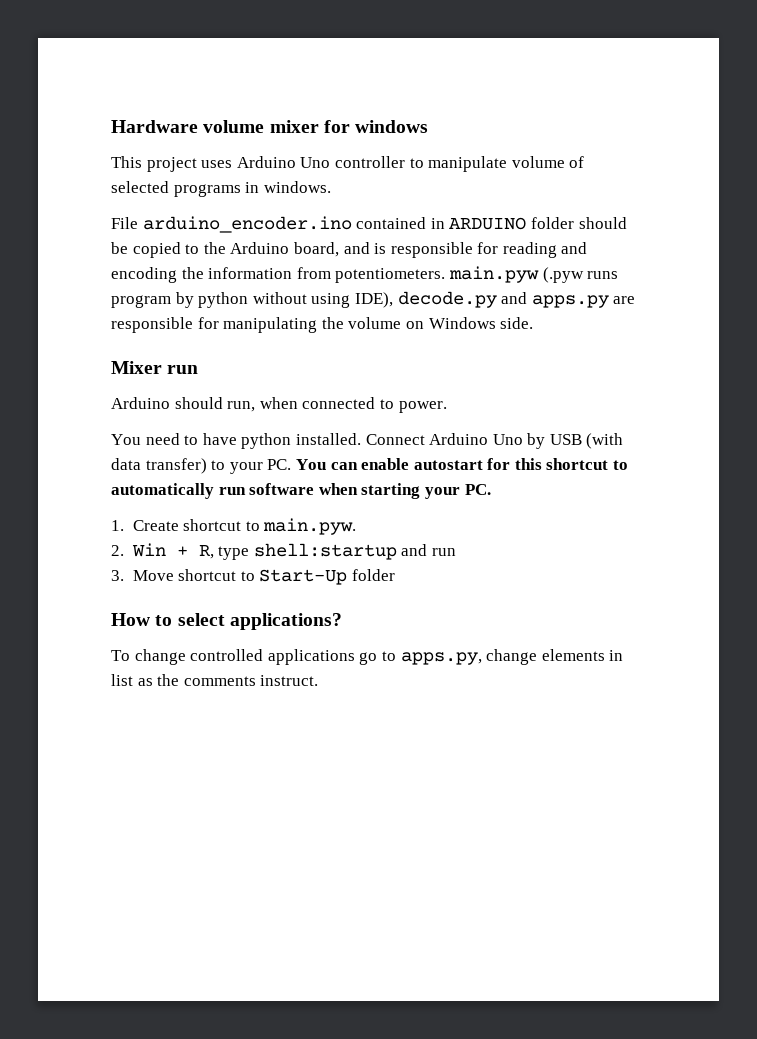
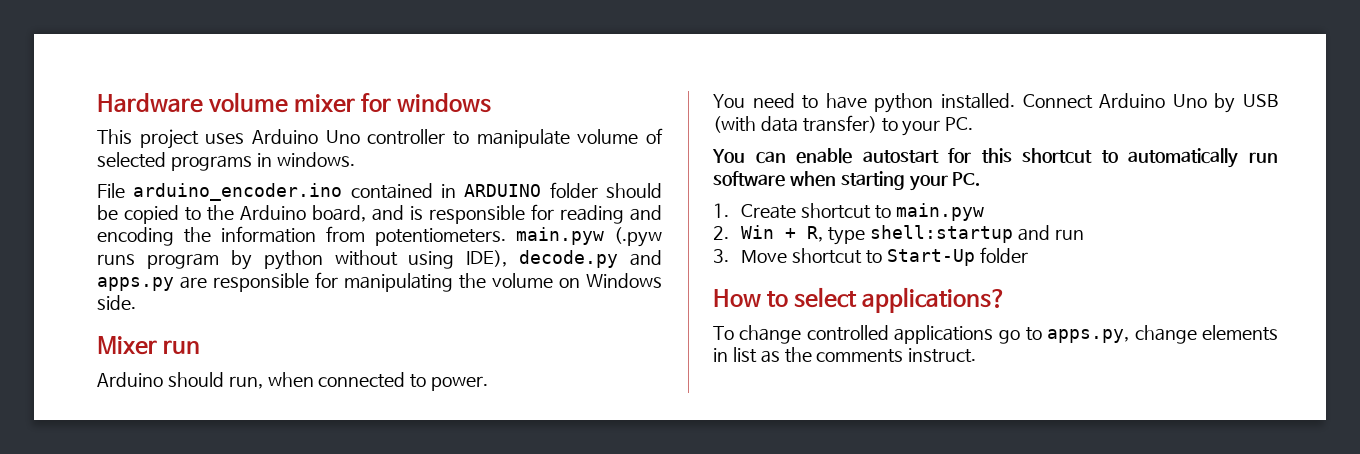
(292, 464) none -> (974, 124) //
[263,518,357,535] main.pyw. -> [896,203,985,221] main.pyw

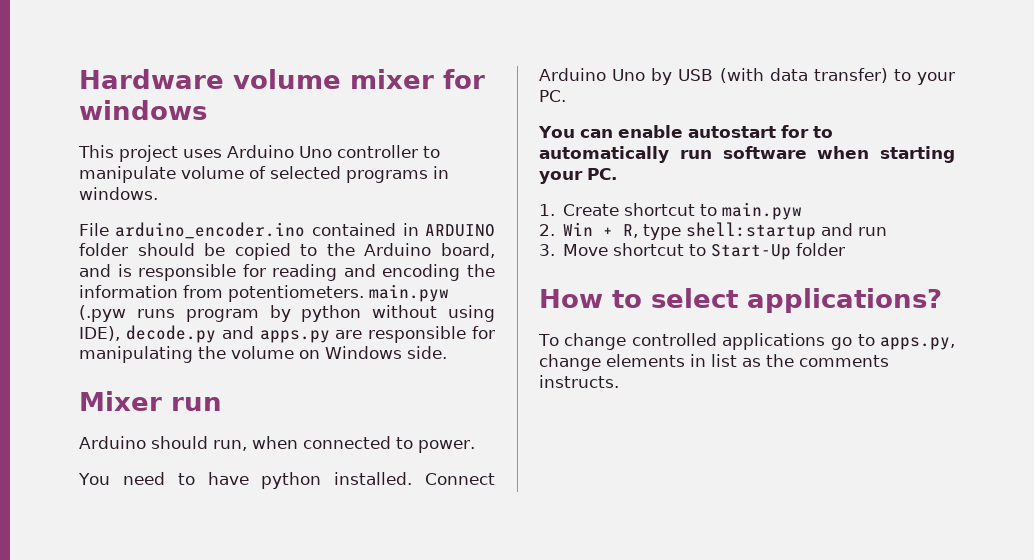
[981,148,1093,164] this shortcut -> (809, 131) none
[908,348,977,363] instruct. -> [539,375,619,388] instructs.

